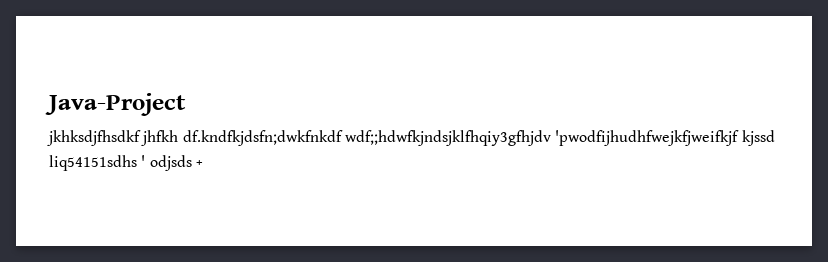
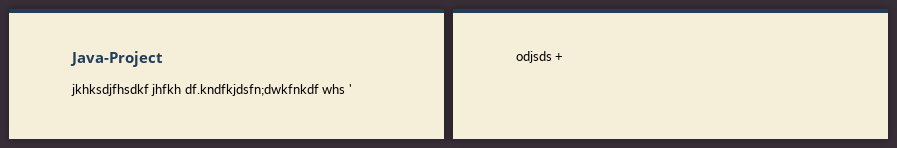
[344,130,775,146] [49,155,137,171] wdf;;hdwfkjndsjklfhqiy3gfhjdv 'pwodfijhudhfwejkfjweifkjf kjssd liq54151sdhs -> [322,84,346,94] whs

